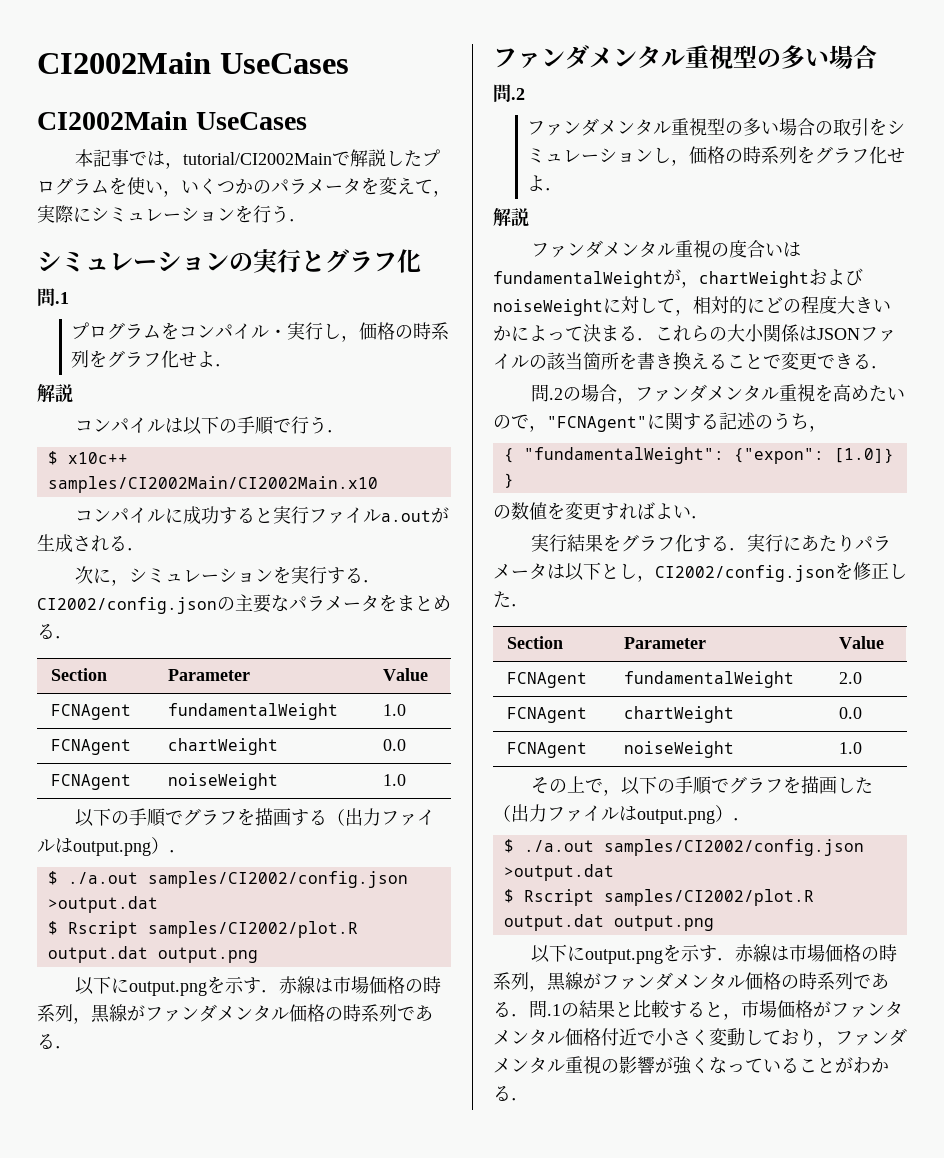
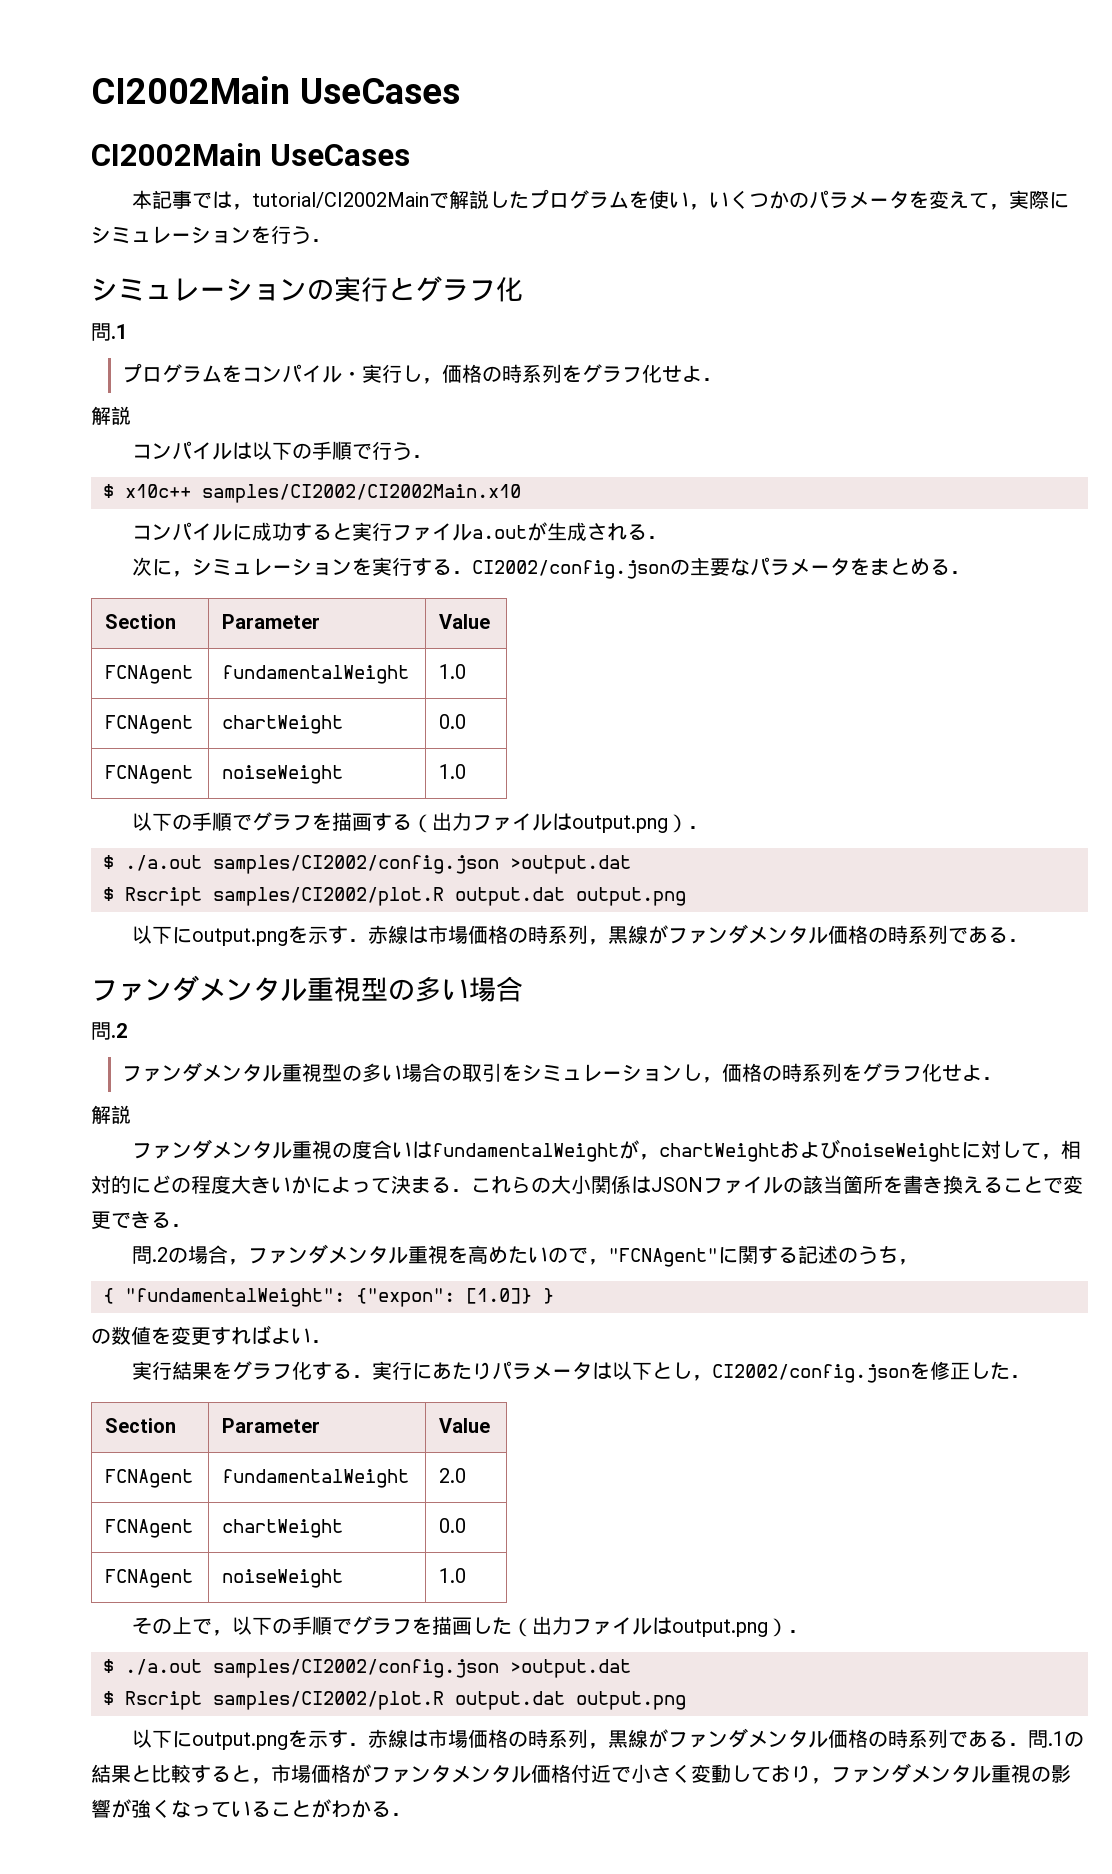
[47,476,378,493] samples/CI2002Main/CI2002Main.x10 -> [202,484,521,503] samples/CI2002/CI2002Main.x10

